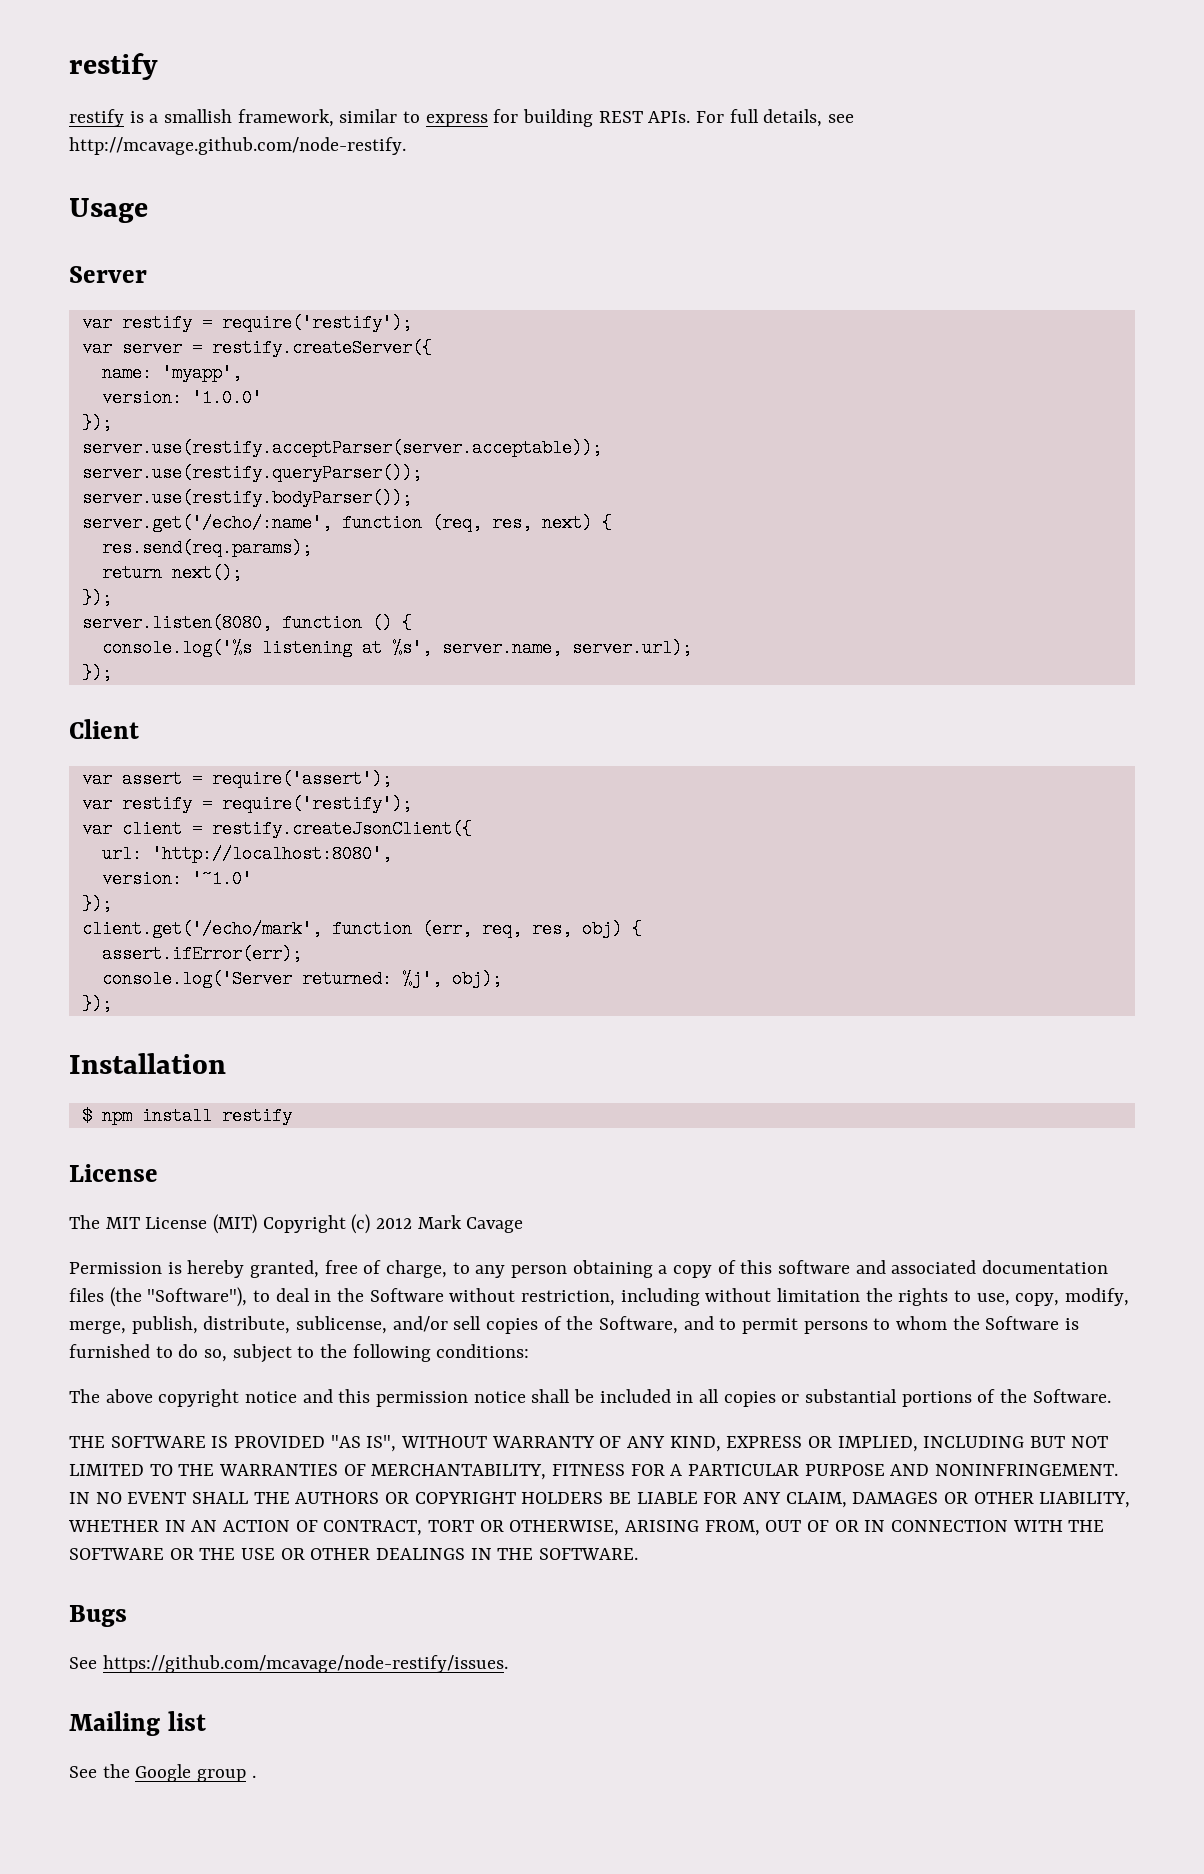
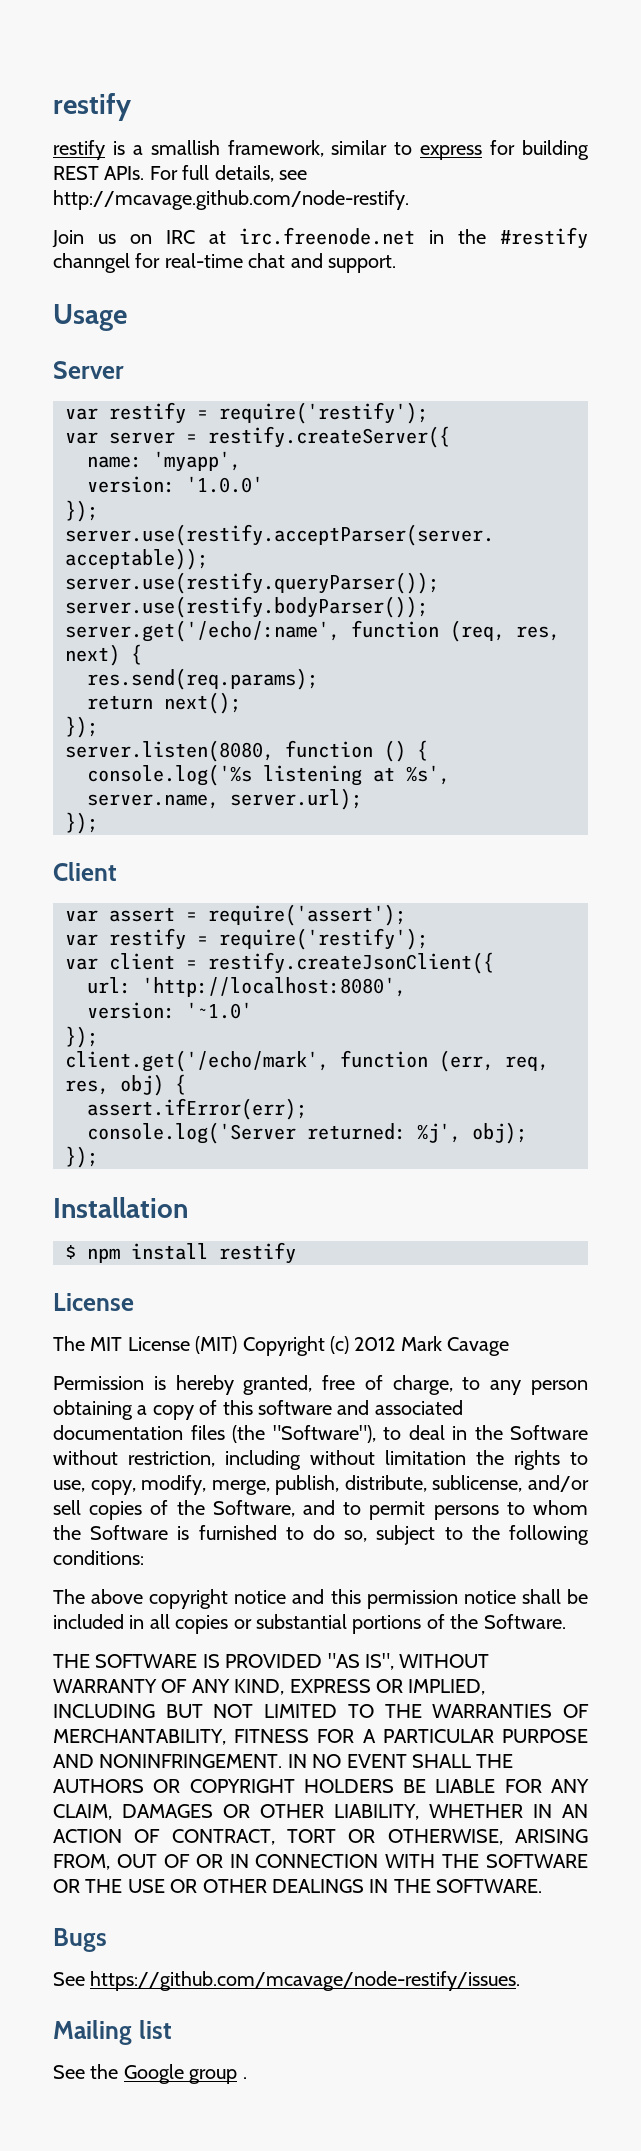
(406, 146) none -> [52,227,588,249] [53,253,396,273] // Join us on IRC at irc.freenode.net in the #restify channgel for real-time chat and support.

